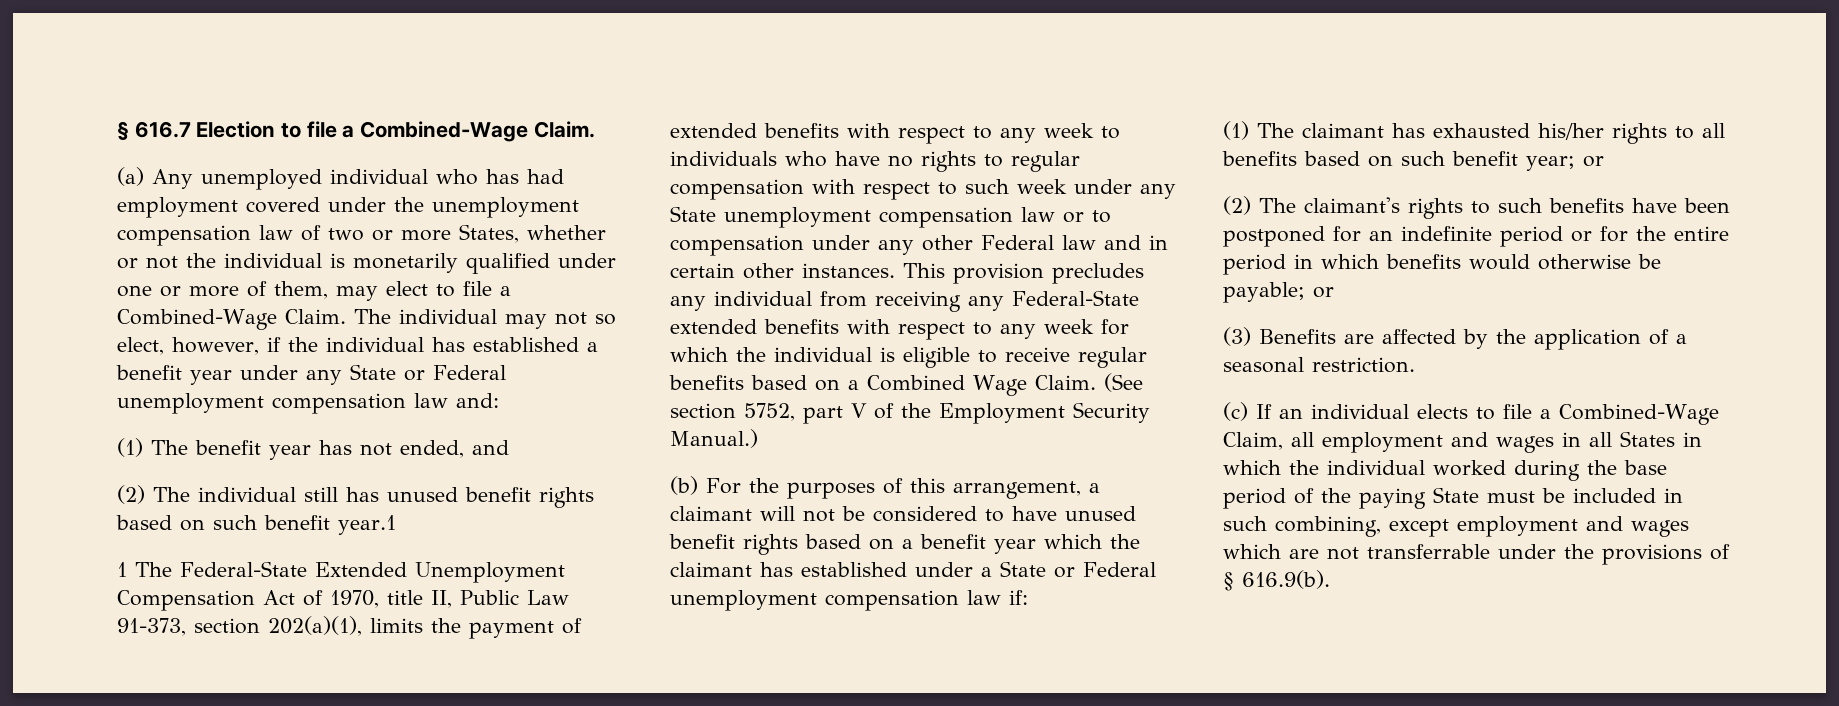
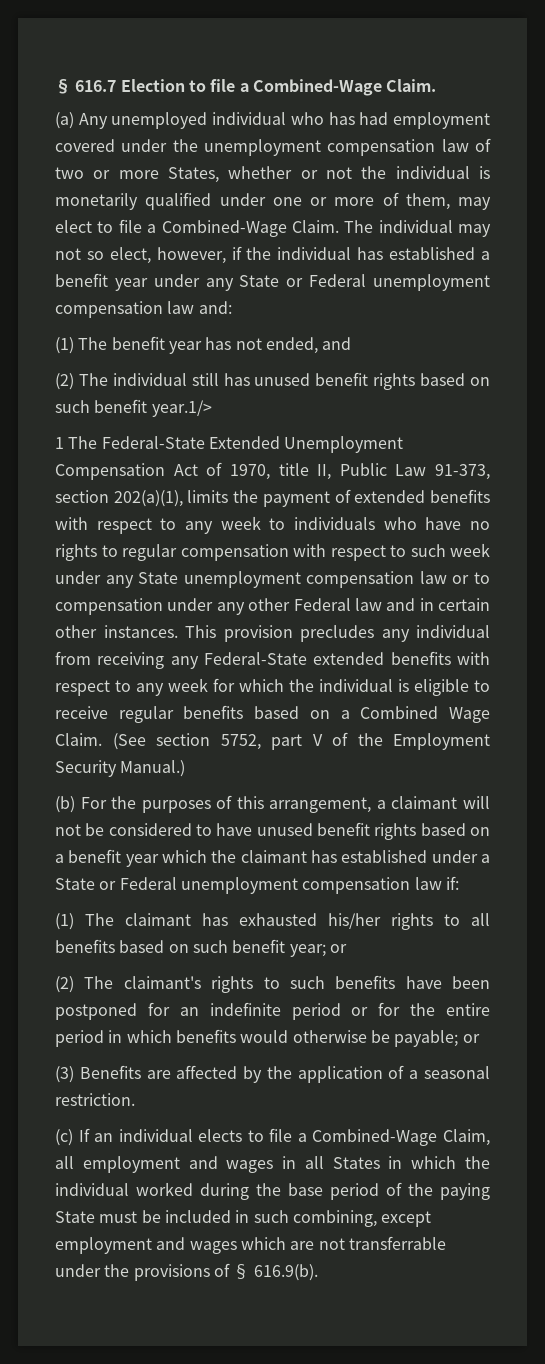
[338,515,396,535] year.1 -> [151,400,212,417] year.1/>

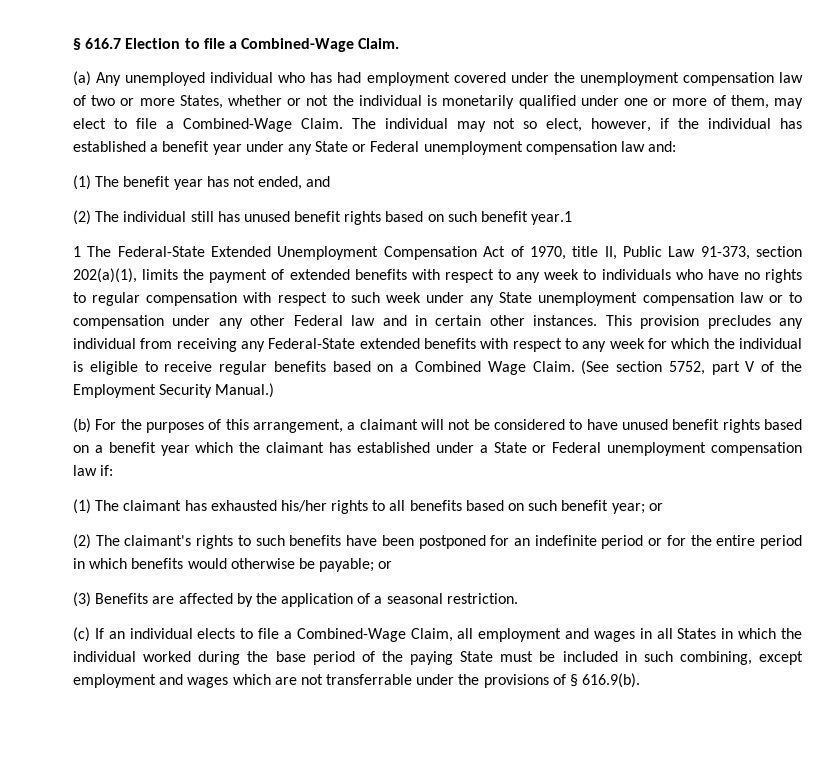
[151,400,212,417] year.1/> -> [531,211,573,225] year.1

